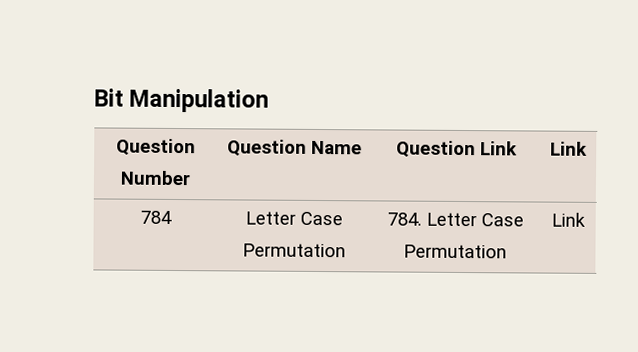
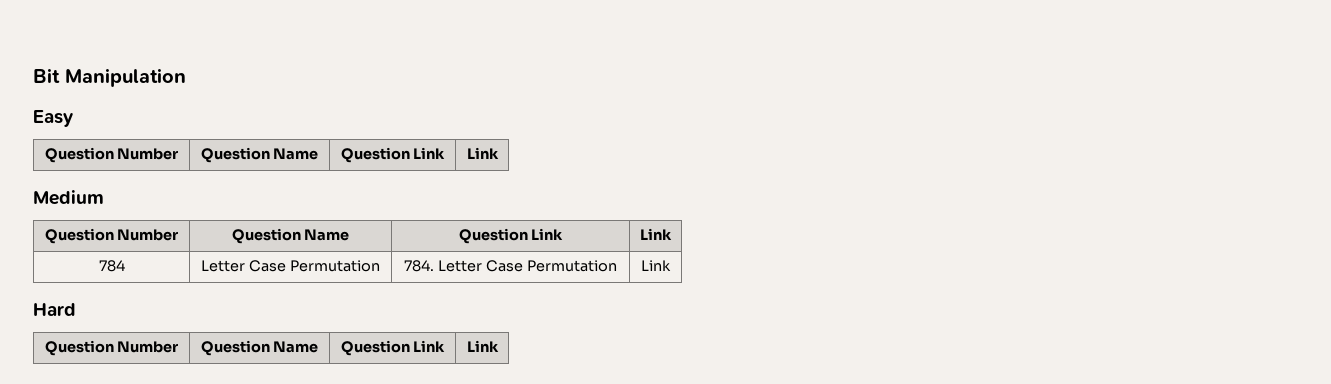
(270, 100) none -> [33,110,73,127] [44,147,179,163] [200,147,319,163] [340,147,446,163] [466,147,499,159] [33,190,104,205] // Easy // Question Number | Question Name | Question Link | Link // Medium
(586, 219) none -> [33,303,76,316] [44,340,179,356] [200,340,319,356] [340,340,446,356] [466,340,499,352] // Hard // Question Number | Question Name | Question Link | Link

